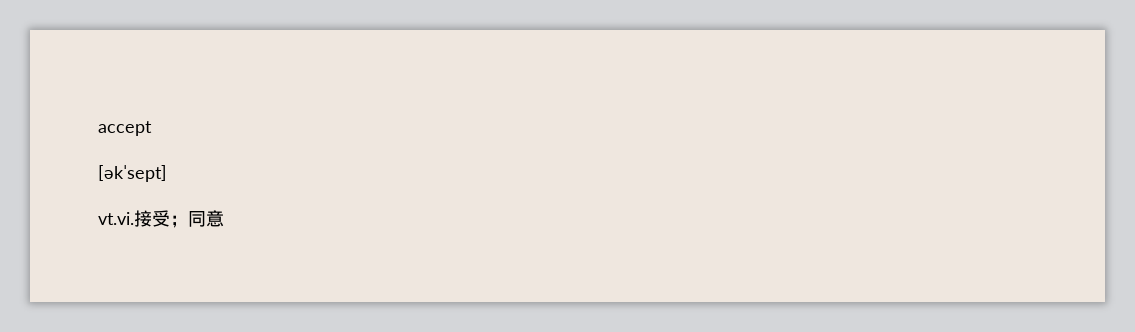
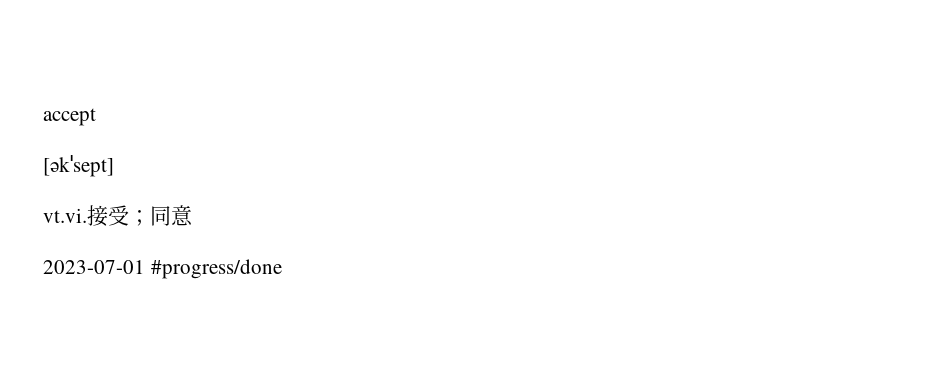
(224, 218) none -> [43,259,282,279] // 2023-07-01 #progress/done

